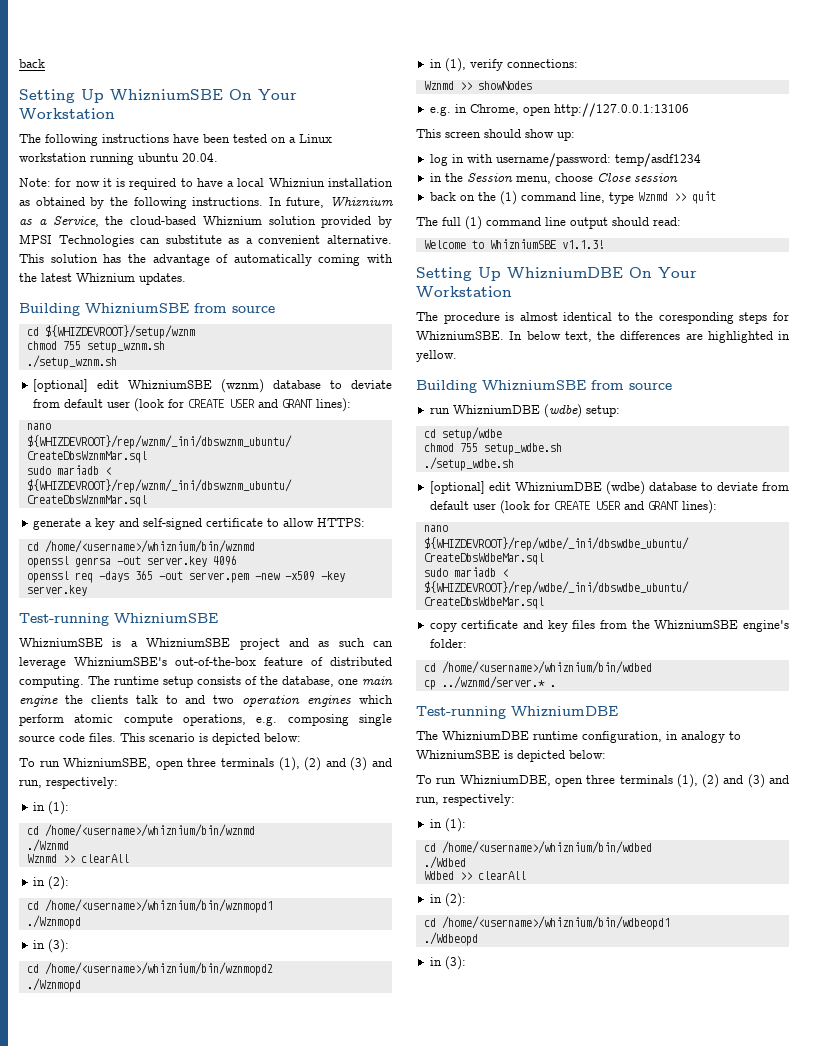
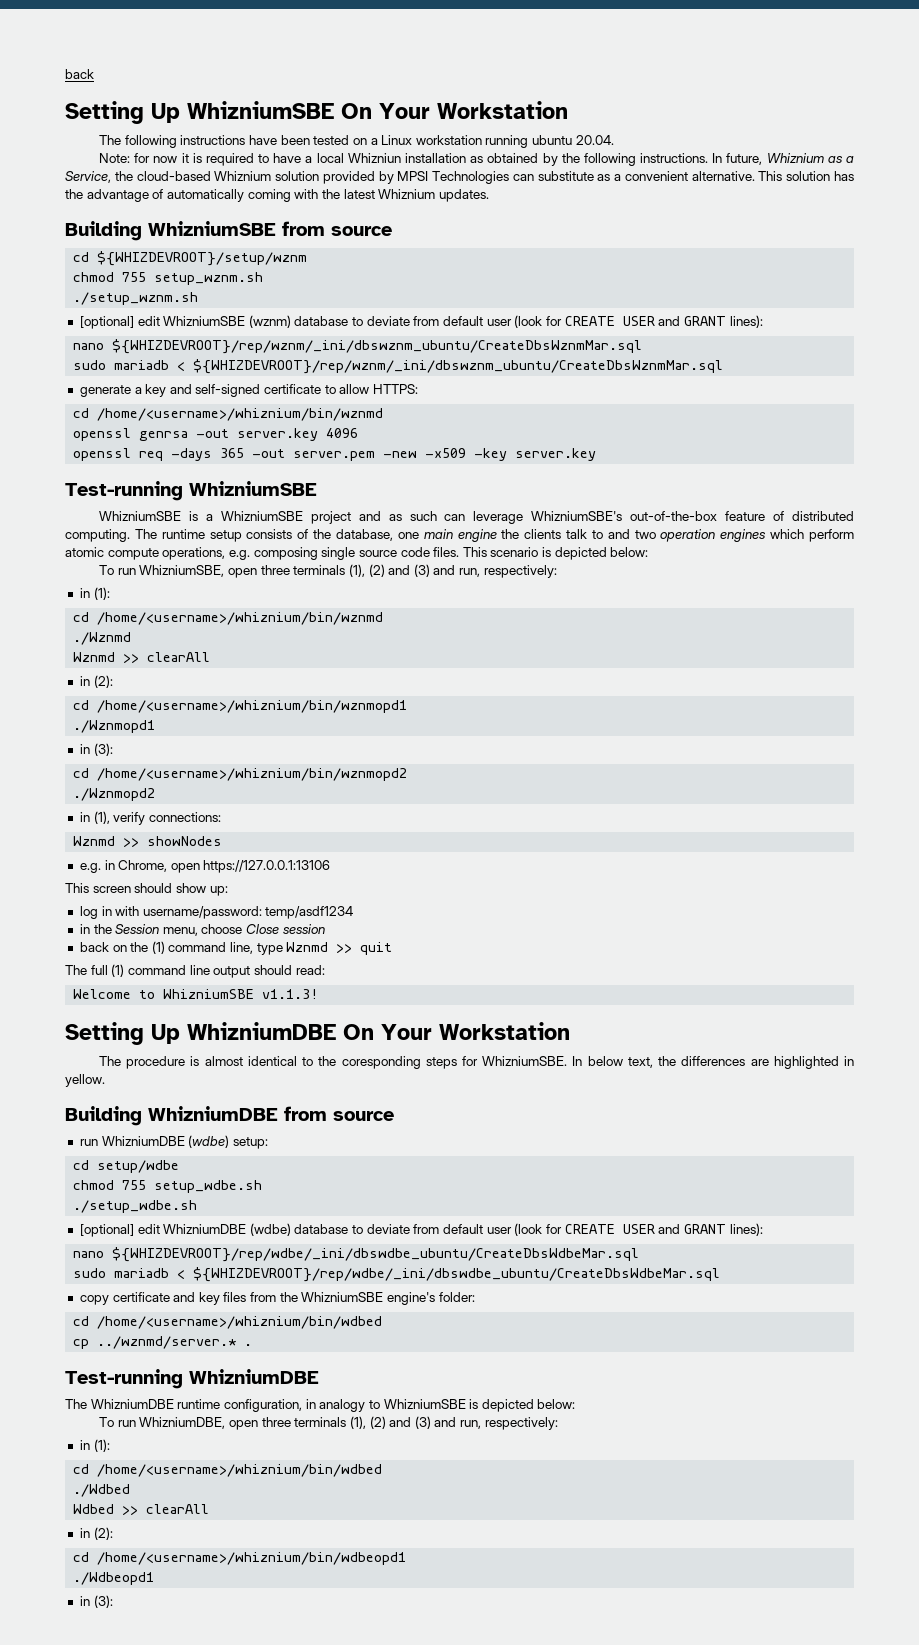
[26,915,81,929] ./Wznmopd -> [73,720,156,733] ./Wznmopd1
[26,978,81,992] ./Wznmopd -> [73,788,156,801] ./Wznmopd2
[553,103,689,117] http://127.0.0.1:13106 -> [203,860,331,873] https://127.0.0.1:13106
[482,380,586,390] WhizniumSBE -> [148,1106,278,1121] WhizniumDBE
[423,932,478,946] ./Wdbeopd -> [73,1572,155,1585] ./Wdbeopd1

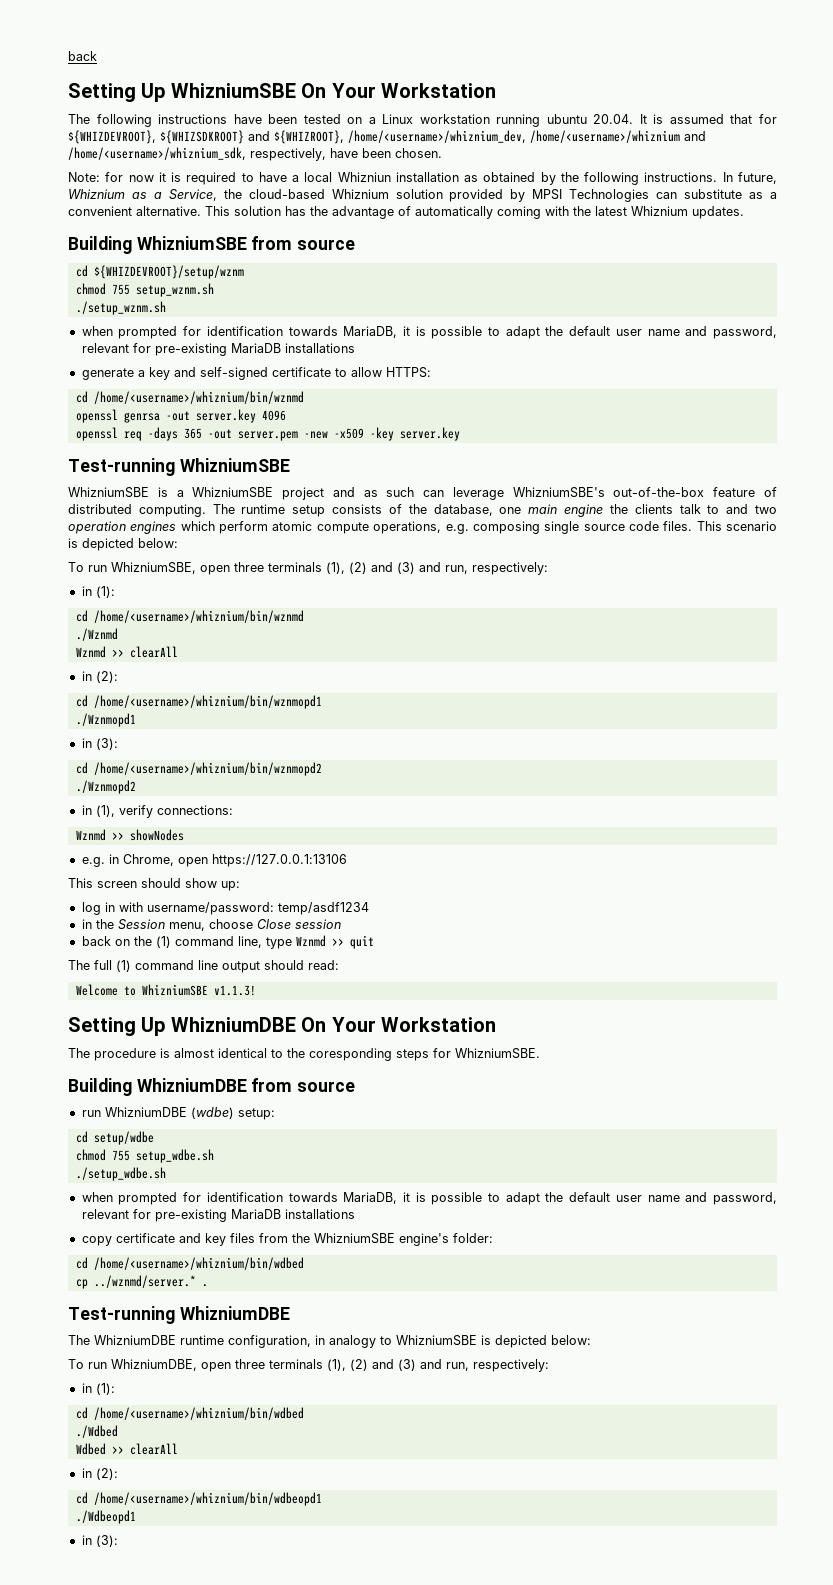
(614, 140) none -> [639,114,777,124] [68,130,706,144] [68,147,442,161] It is assumed that for ${WHIZDEVROOT}, ${WHIZSDKROOT} and ${WHIZROOT}, /home/<username>/whiznium_dev, /home/<username>/whiznium and /home/<username>/whiznium_sdk, respectively, have been chosen.
[79,315,763,329] [73,339,643,354] [73,359,724,374] [optional] edit WhizniumSBE (wznm) database to deviate from default user (look for CREATE USER and GRANT lines): // nano ${WHIZDEVROOT}/rep/wznm/_ini/dbswznm_ubuntu/CreateDbsWznmMar.sql // sudo mariadb < ${WHIZDEVROOT}/rep/wznm/_ini/dbswznm_ubuntu/CreateDbsWznmMar.sql -> [81,326,777,339] [81,343,355,356] when prompted for identification towards MariaDB, it is possible to adapt the default user name and password, relevant for pre-existing MariaDB installations
[572,1056,854,1069] [65,1074,105,1087] In below text, the differences are highlighted in yellow. -> (540, 1053) none
[79,1223,763,1237] [73,1247,640,1262] [73,1267,721,1282] [optional] edit WhizniumDBE (wdbe) database to deviate from default user (look for CREATE USER and GRANT lines): // nano ${WHIZDEVROOT}/rep/wdbe/_ini/dbswdbe_ubuntu/CreateDbsWdbeMar.sql // sudo mariadb < ${WHIZDEVROOT}/rep/wdbe/_ini/dbswdbe_ubuntu/CreateDbsWdbeMar.sql -> [81,1192,777,1205] [81,1209,355,1222] when prompted for identification towards MariaDB, it is possible to adapt the default user name and password, relevant for pre-existing MariaDB installations

